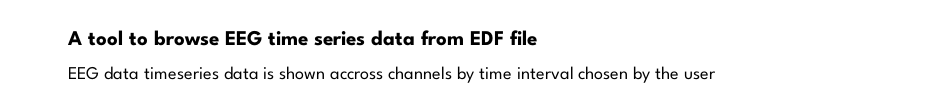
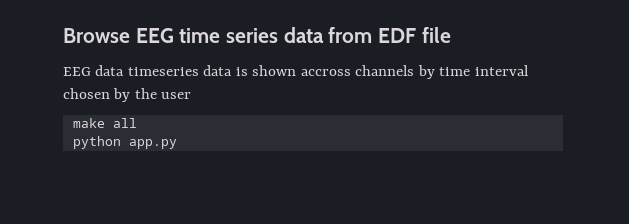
[67,30,219,46] A tool to browse -> [63,28,130,43] Browse
(717, 75) none -> [72,118,137,128] [72,136,177,149] // make all // python app.py

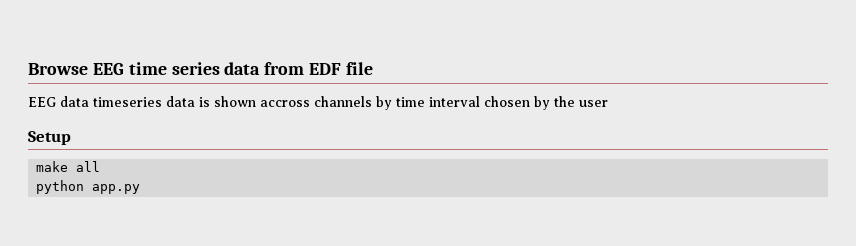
(192, 95) none -> [28,131,71,145] // Setup

